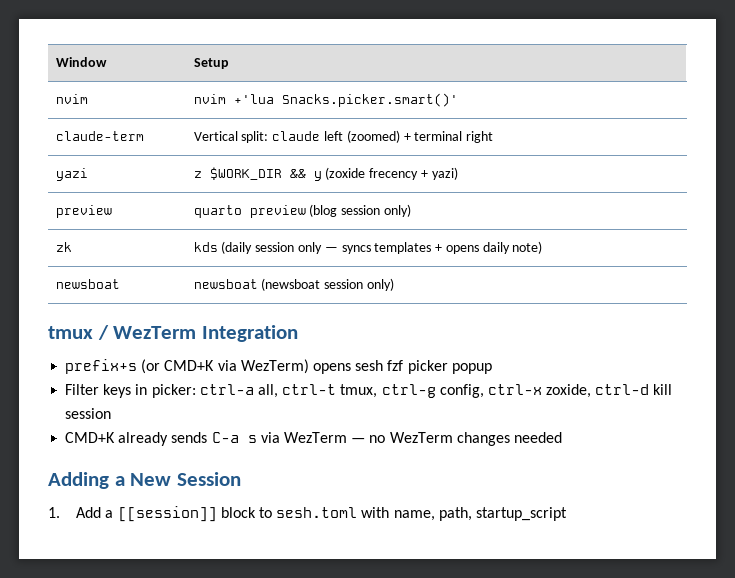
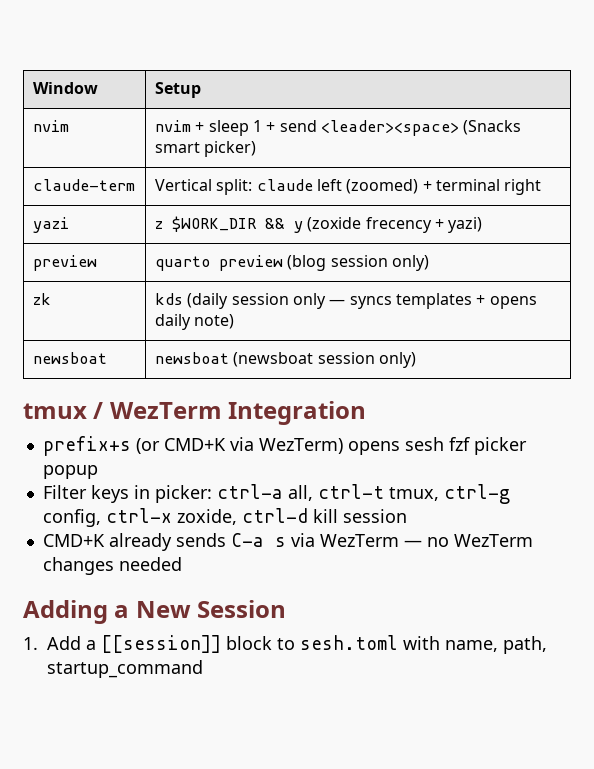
[233,93,458,107] +'lua Snacks.picker.smart()' -> [195,120,522,136] [154,141,257,157] + sleep 1 + send <leader><space> (Snacks smart picker)
[475,507,567,521] startup_script -> [47,660,203,678] startup_command

